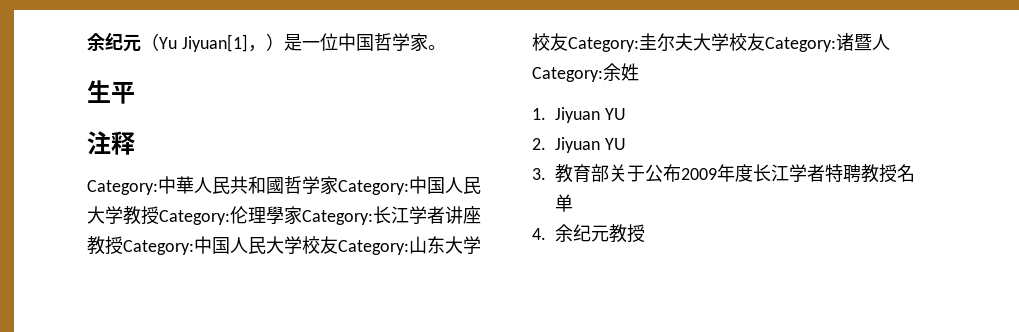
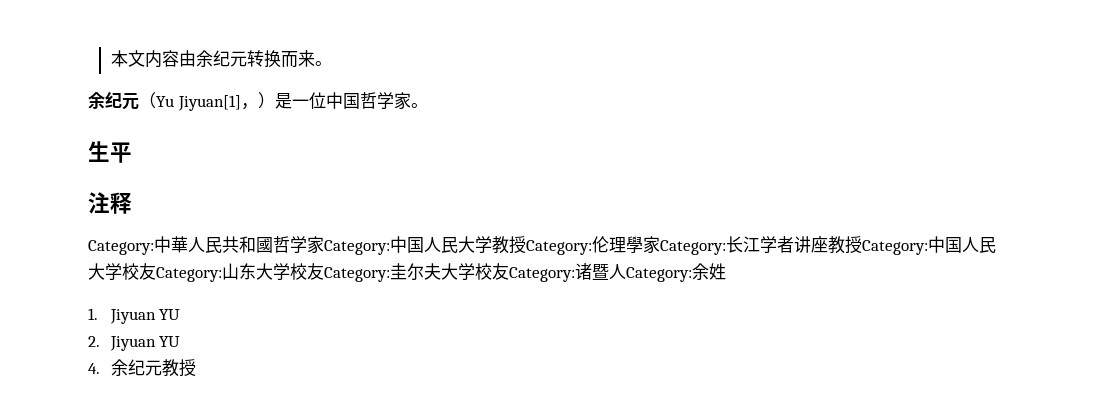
(87, 42) none -> [110,50,332,68] 本文内容由余纪元转换而来。 //
[532,164,915,183] [555,194,573,212] // 3.教育部关于公布2009年度长江学者特聘教授名单 -> (181, 341) none

